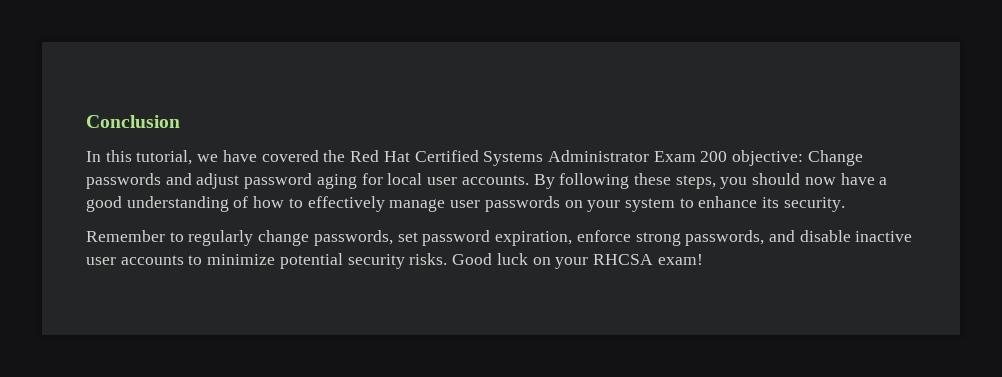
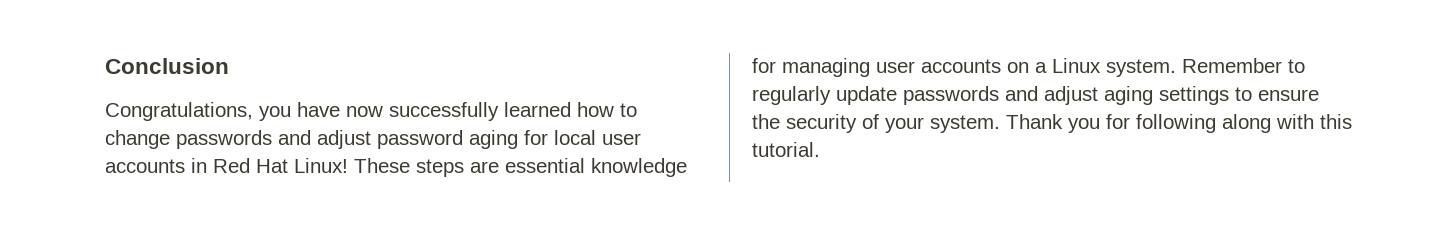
[86,150,863,166] In this tutorial, we have covered the Red Hat Certified Systems Administrator Exam 200 objective: Change -> [105,102,637,121] [105,130,170,149] Congratulations, you have now successfully learned how to change
[461,173,888,189] [86,196,845,212] [86,230,913,246] [86,253,703,269] accounts. By following these steps, you should now have a good understanding of how to effectively manage user passwords on your system to enhance its security. // Remember to regularly change passwords, set password expiration, enforce strong passwords, and disable inactive user accounts to minimize potential security risks. Good luck on your RHCSA exam! -> [105,158,687,177] [752,58,1305,77] [752,86,1319,105] [752,114,1352,133] [752,142,820,157] accounts in Red Hat Linux! These steps are essential knowledge for managing user accounts on a Linux system. Remember to regularly update passwords and adjust aging settings to ensure the security of your system. Thank you for following along with this tutorial.

